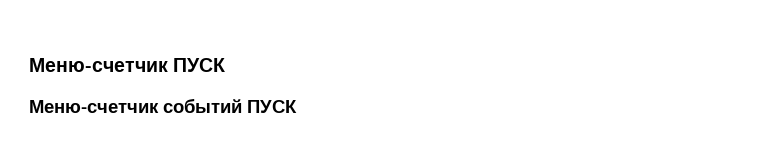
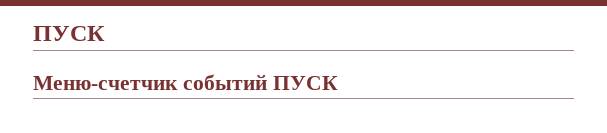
[29,58,168,72] Меню-счетчик -> (33, 33) none

